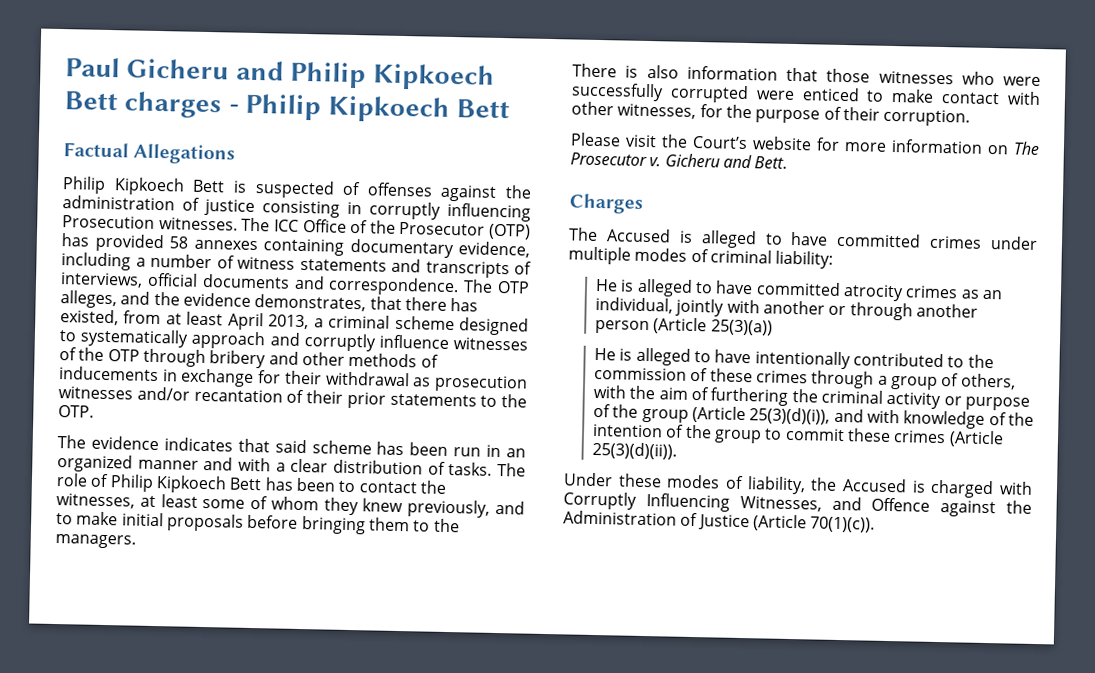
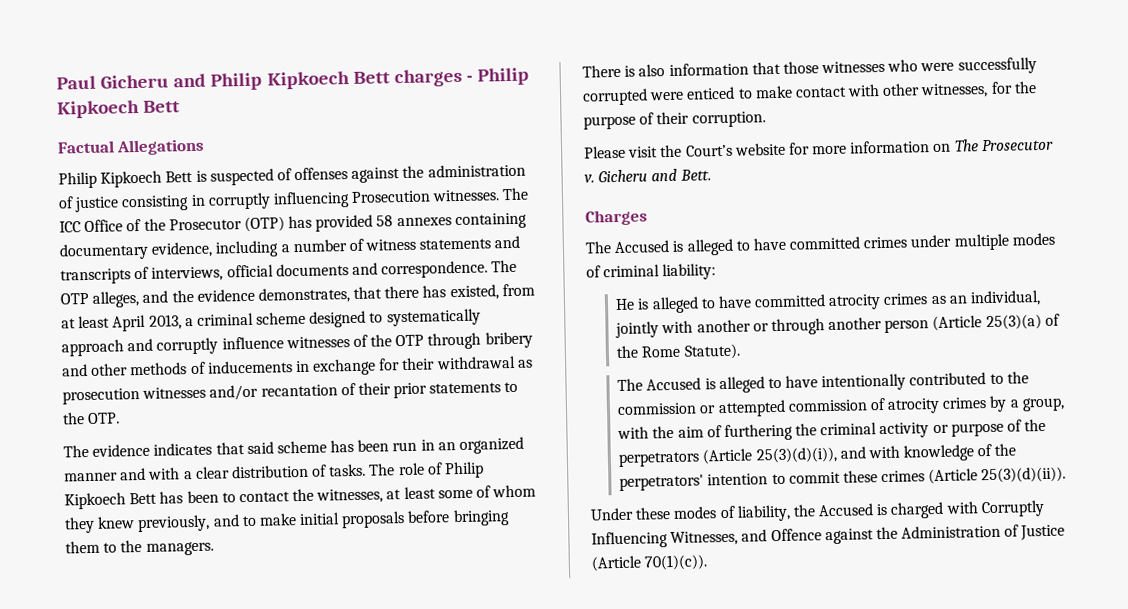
[710,319,773,336] [594,347,617,361] 25(3)(a)) // He -> [985,313,1060,331] [616,343,741,360] [617,377,702,392] 25(3)(a) of the Rome Statute). // The Accused
[690,367,1016,390] of these crimes through a group of others, -> [699,395,1065,418] or attempted commission of atrocity crimes by a group,
[641,408,689,423] group -> [618,451,701,467] perpetrators
[592,423,763,444] intention of the group -> [619,473,769,491] perpetrators' intention

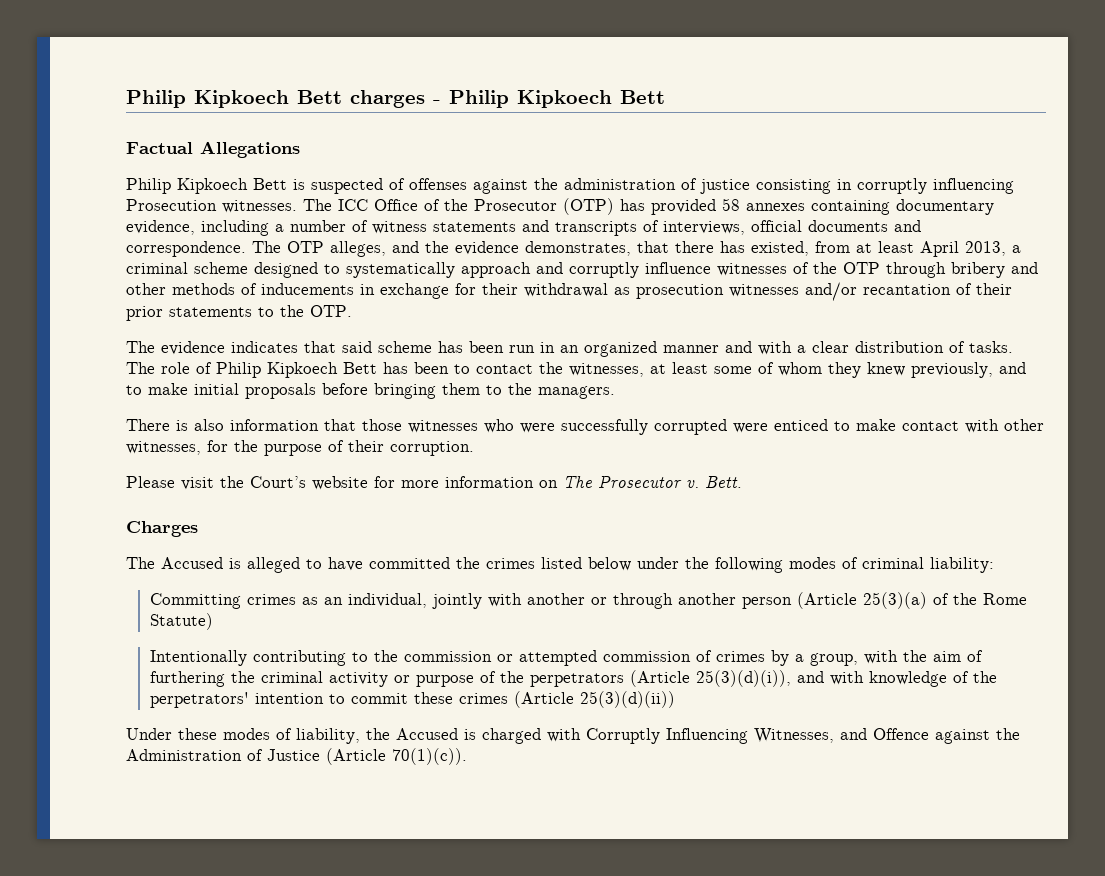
[56,73,207,90] Paul Gicheru and -> (126, 99) none
[598,168,678,183] Gicheru and -> (699, 484) none
[863,232,1055,251] [586,263,717,281] [615,294,882,314] crimes under multiple modes of criminal liability: // He is alleged to have committed atrocity -> [456,557,994,573] [149,593,241,609] the crimes listed below under the following modes of criminal liability: // Committing
[683,343,741,360] [617,372,987,394] Statute). // The Accused is alleged to have intentionally contributed -> [149,613,213,630] [149,650,346,666] Statute) // Intentionally contributing
[887,397,941,414] atrocity -> (712, 656) none
[981,466,1067,484] 25(3)(d)(ii)). -> [579,691,675,708] 25(3)(d)(ii))

